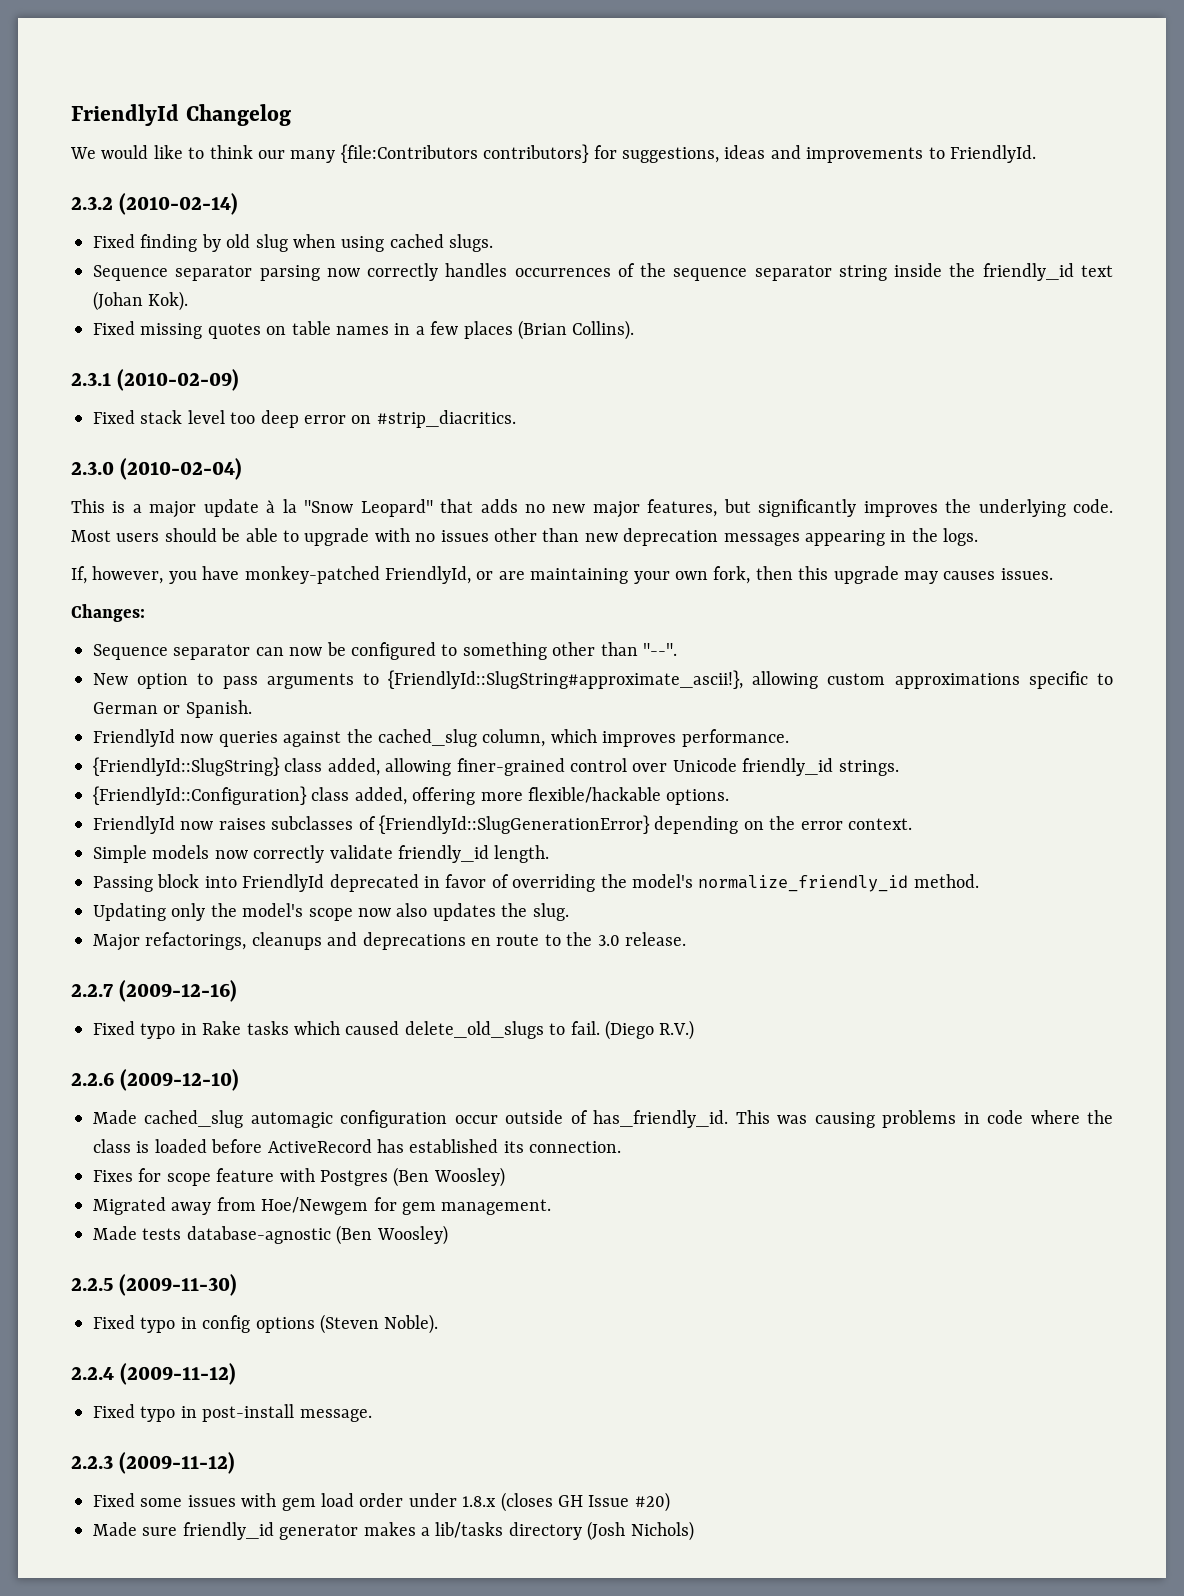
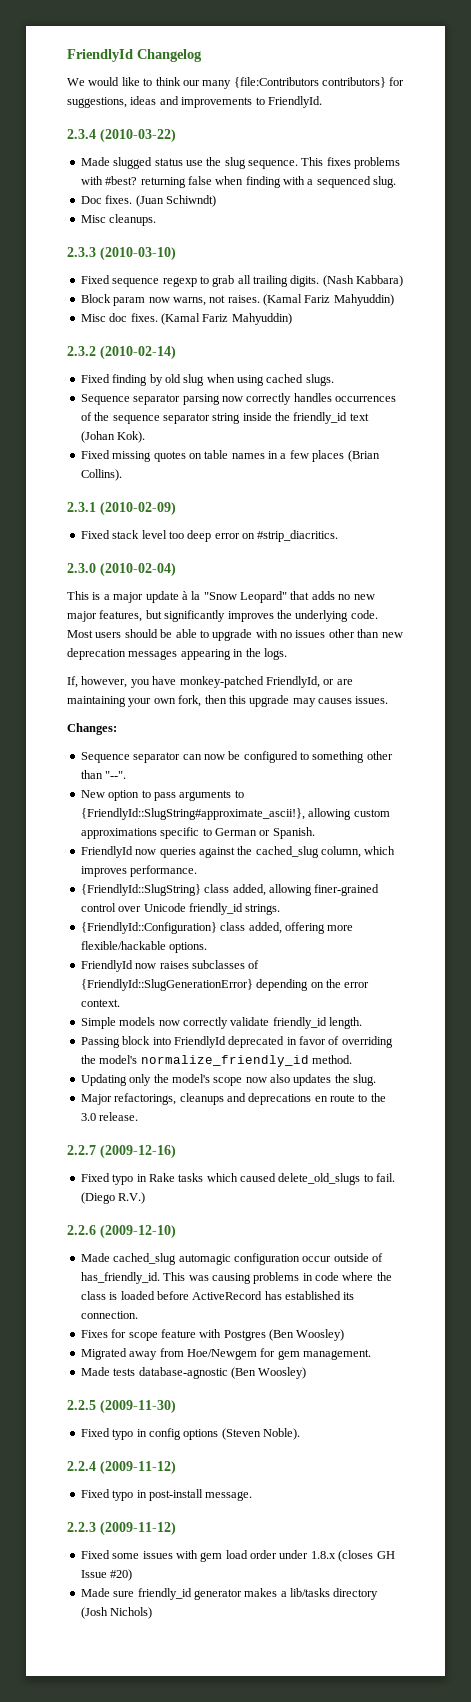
(1036, 154) none -> [67,129,176,142] [80,157,401,169] [80,176,397,188] [80,195,216,207] [80,214,157,226] [67,247,176,260] [80,275,404,287] [80,294,394,306] [80,313,292,325] // 2.3.4 (2010-03-22) // Made slugged status use the slug sequence. This fixes problems with #best? returning false when finding with a sequenced slug. // Doc fixes. (Juan Schiwndt) // Misc cleanups. // 2.3.3 (2010-03-10) // Fixed sequence regexp to grab all trailing digits. (Nash Kabbara) // Block param now warns, not raises. (Kamal Fariz Mahyuddin) // Misc doc fixes. (Kamal Fariz Mahyuddin)

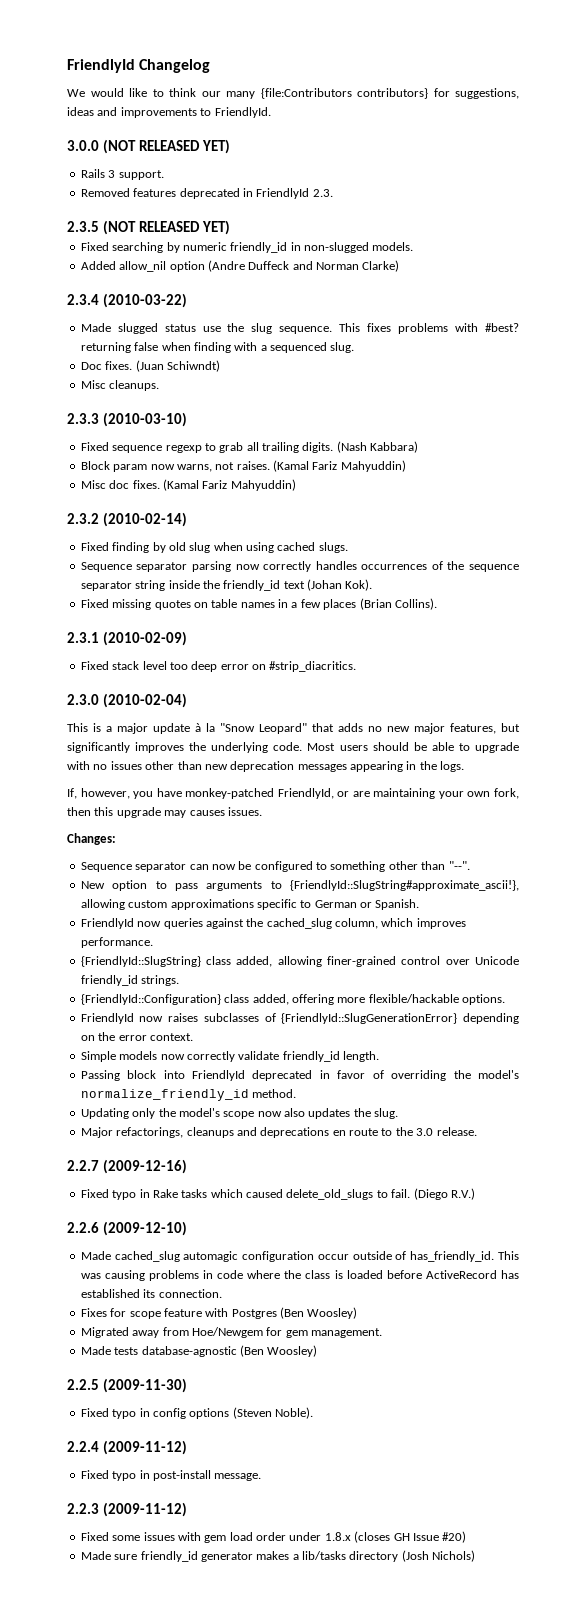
(322, 102) none -> [67,139,230,154] [80,169,164,180] [80,188,333,199] [67,220,230,235] [80,242,414,253] [80,260,400,272] // 3.0.0 (NOT RELEASED YET) // Rails 3 support. // Removed features deprecated in FriendlyId 2.3. // 2.3.5 (NOT RELEASED YET) // Fixed searching by numeric friendly_id in non-slugged models. // Added allow_nil option (Andre Duffeck and Norman Clarke)

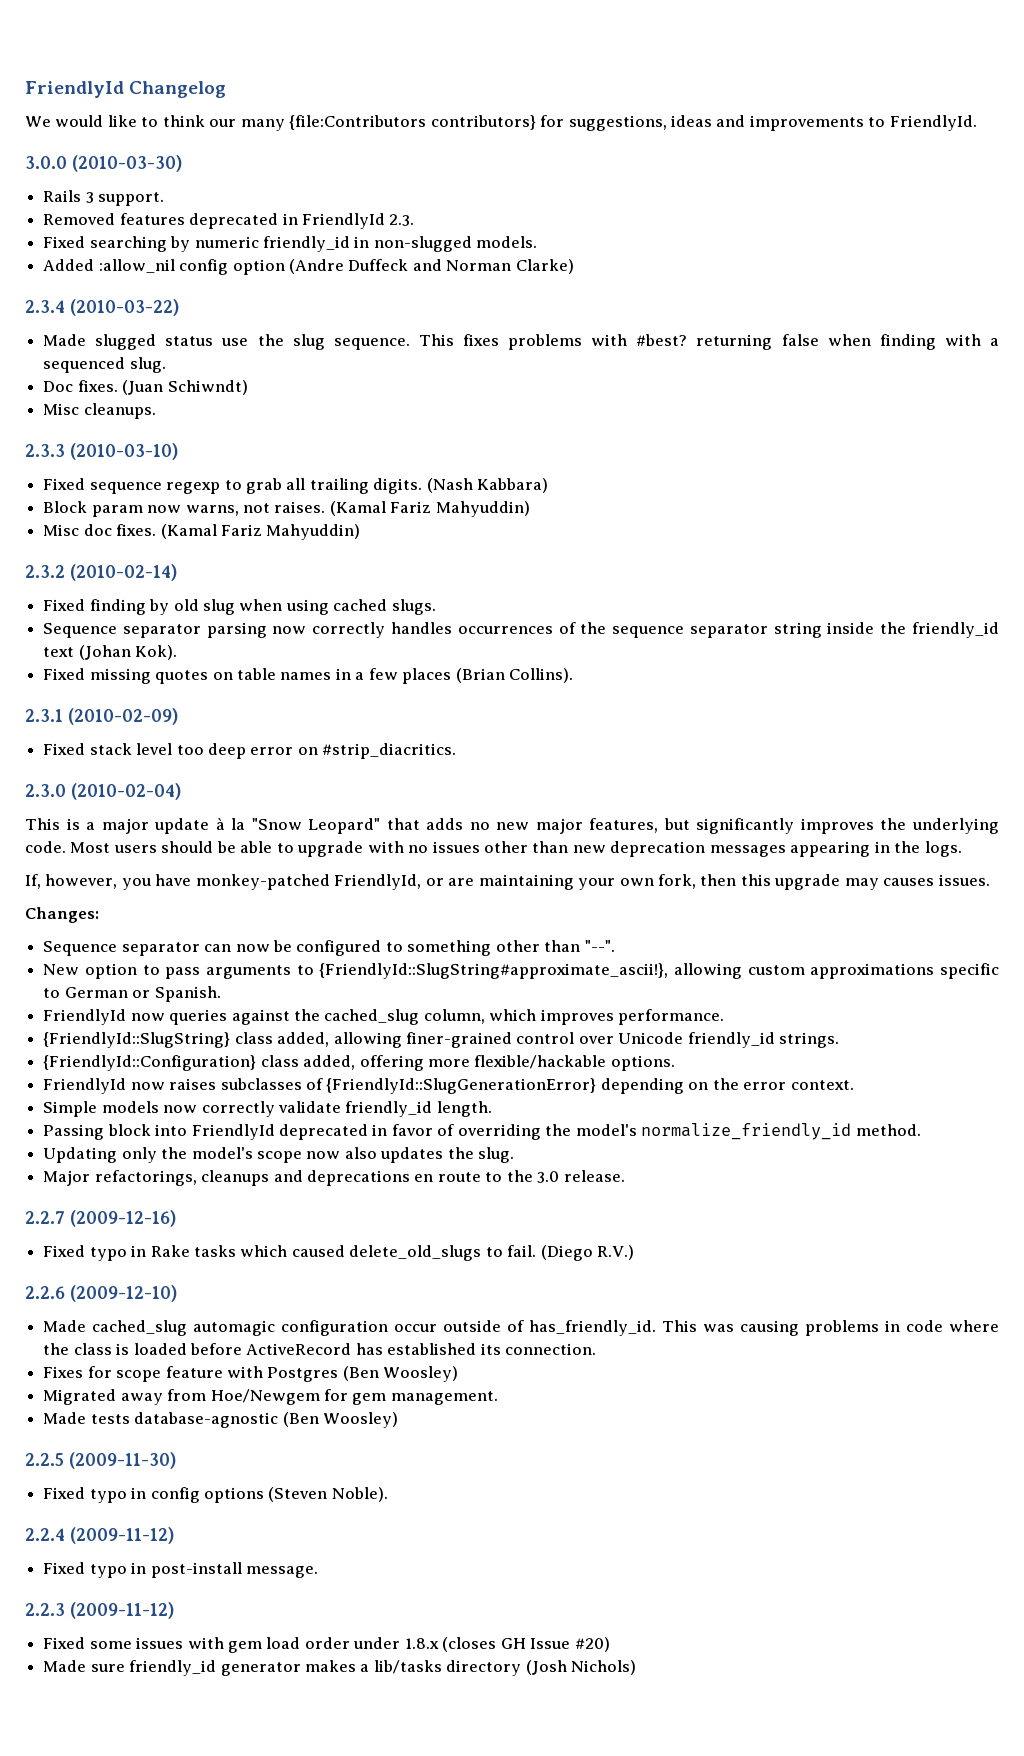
[102,139,230,154] (NOT RELEASED YET) -> [72,155,182,172] (2010-03-30)
[67,220,230,235] // 2.3.5 (NOT RELEASED YET) -> (415, 220) none
[119,261,167,272] allow_nil -> [98,259,229,275] :allow_nil config

